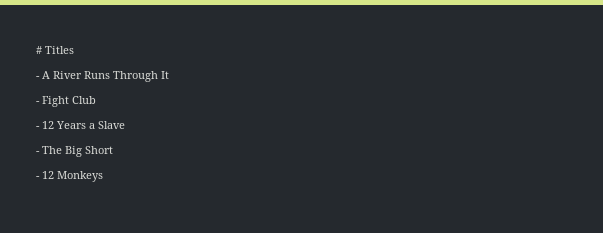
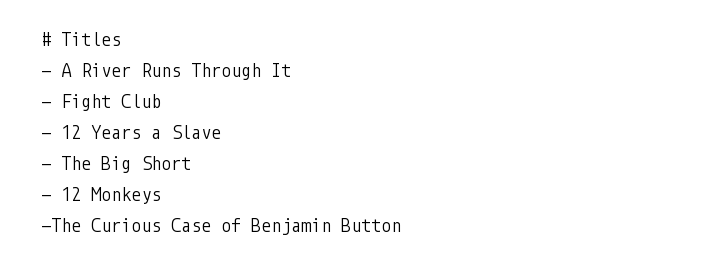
(103, 176) none -> [41,218,401,235] // -The Curious Case of Benjamin Button

